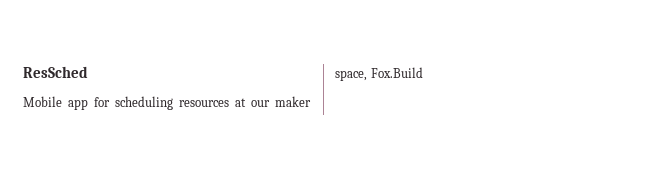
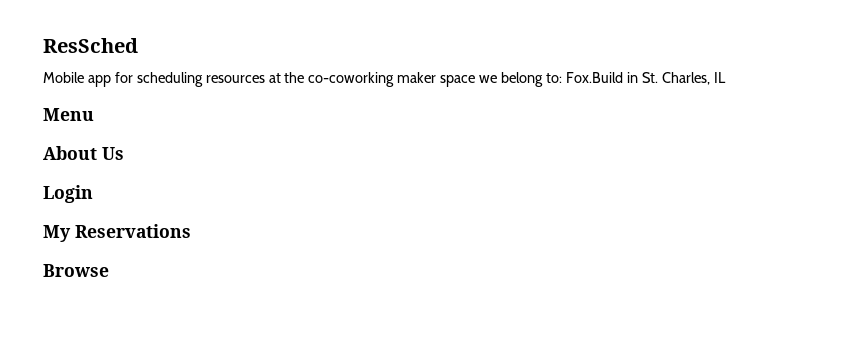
[251,96,311,107] [335,67,423,81] our maker space, Fox.Build -> [284,72,726,87] [43,108,94,121] [43,146,124,160] [43,185,93,203] [43,224,191,242] [43,264,109,277] the co-coworking maker space we belong to: Fox.Build in St. Charles, IL // Menu // About Us // Login // My Reservations // Browse

